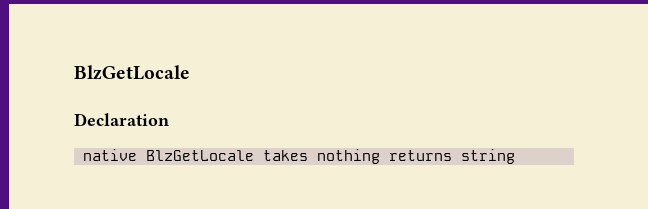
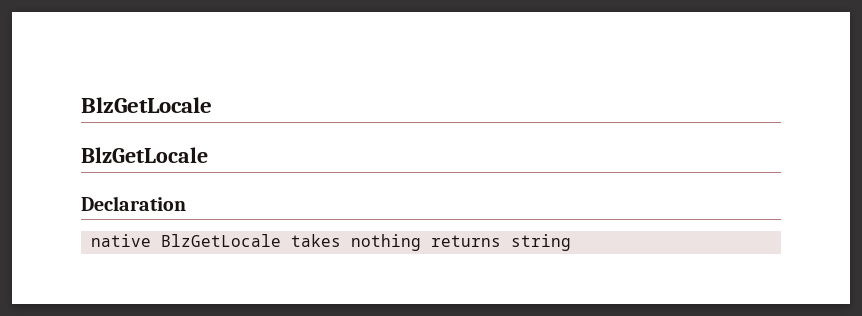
[74,65,190,80] BlzGetLocale -> [81,97,212,113] [81,147,208,163] BlzGetLocale // BlzGetLocale

